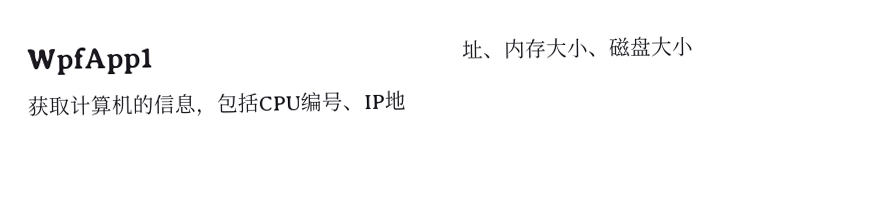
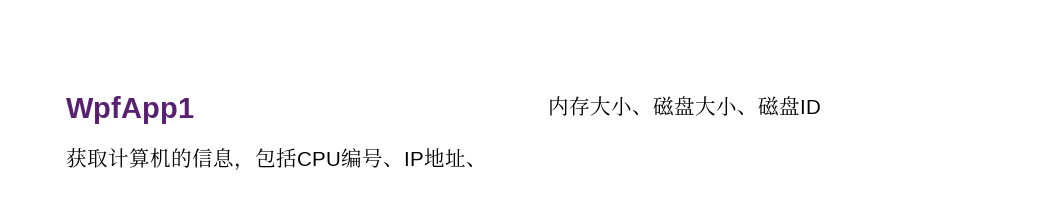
(694, 46) none -> [737,96,821,117] 、磁盘ID

